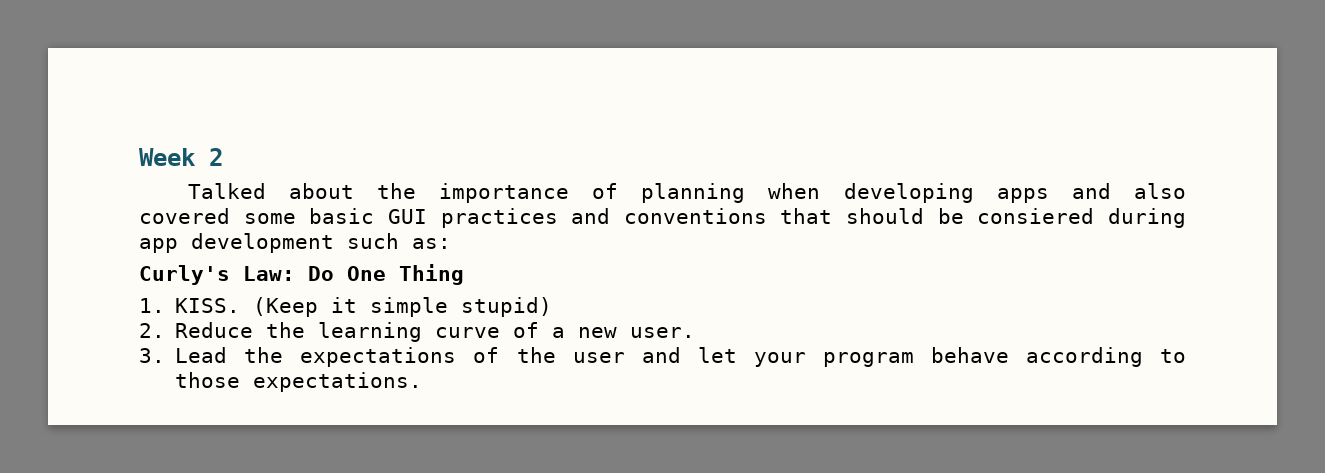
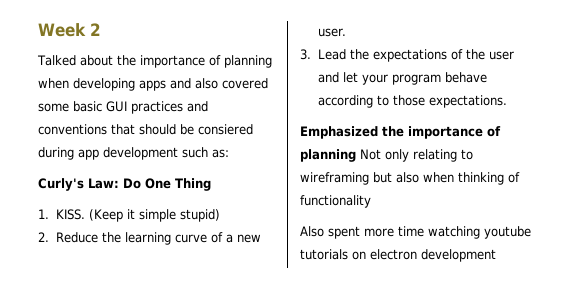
(423, 382) none -> [300,126,501,139] [300,149,473,162] [300,172,520,185] [300,195,371,208] [300,226,531,239] [300,249,496,262] // Emphasized the importance of planning Not only relating to wireframing but also when thinking of functionality // Also spent more time watching youtube tutorials on electron development

